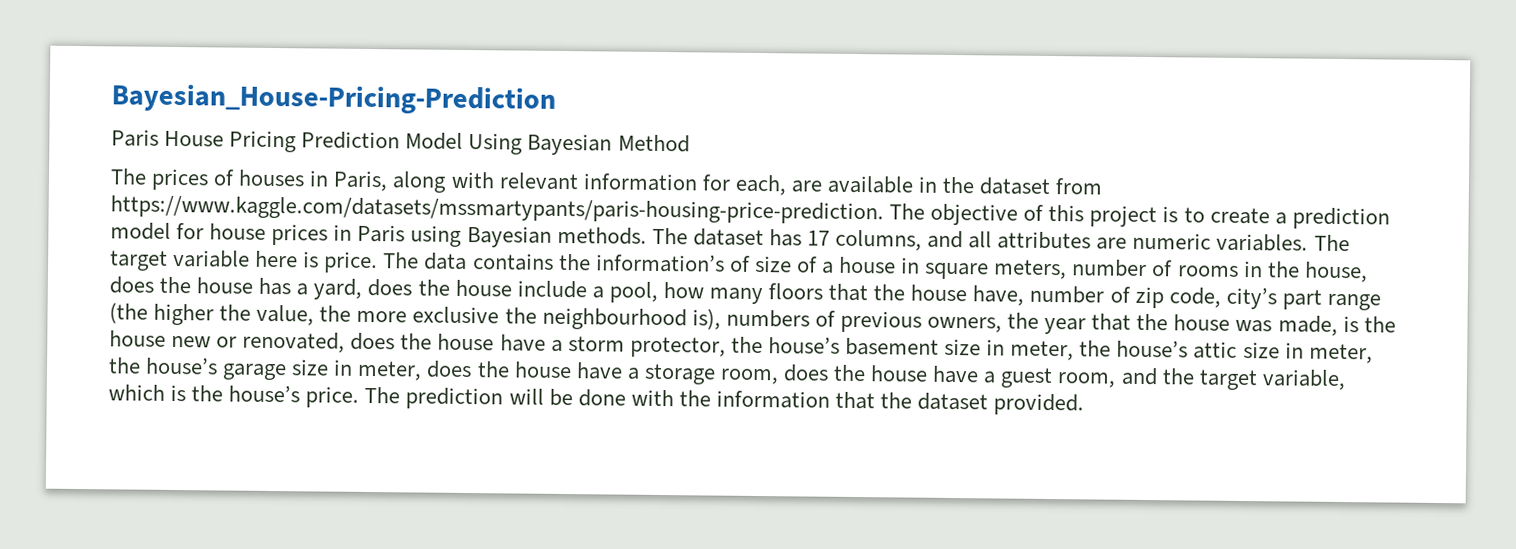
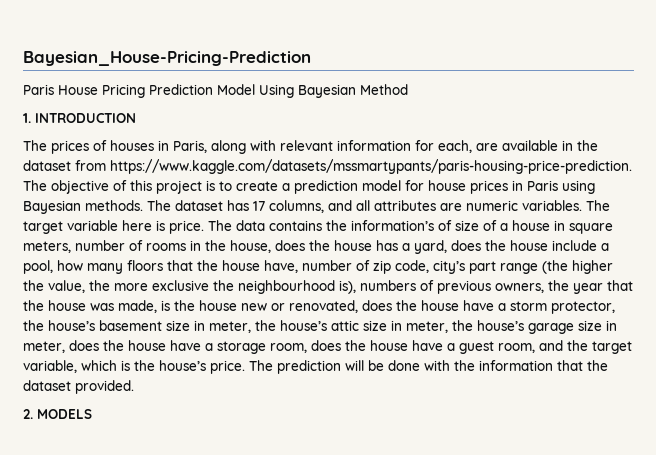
(690, 143) none -> [23,113,136,123] // 1. INTRODUCTION
(1085, 404) none -> [23,409,92,419] // 2. MODELS

